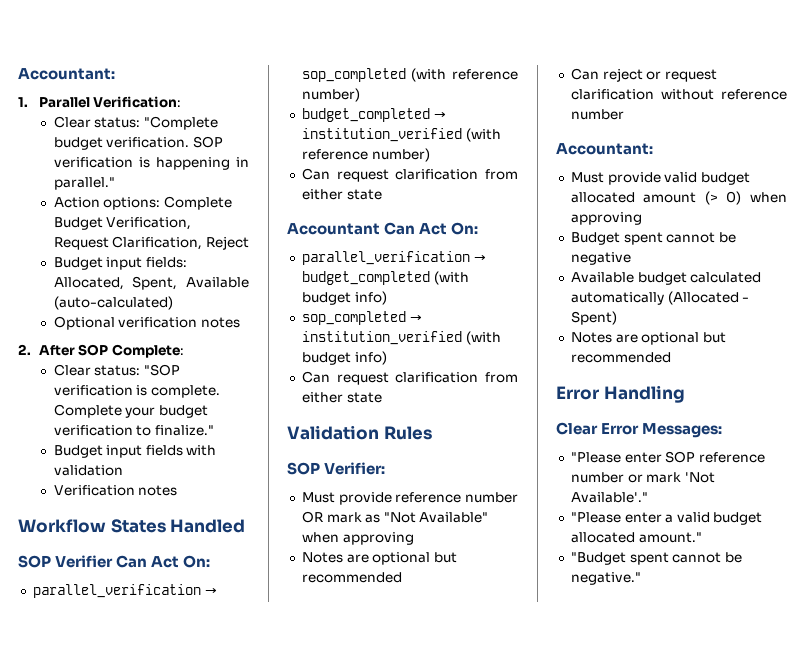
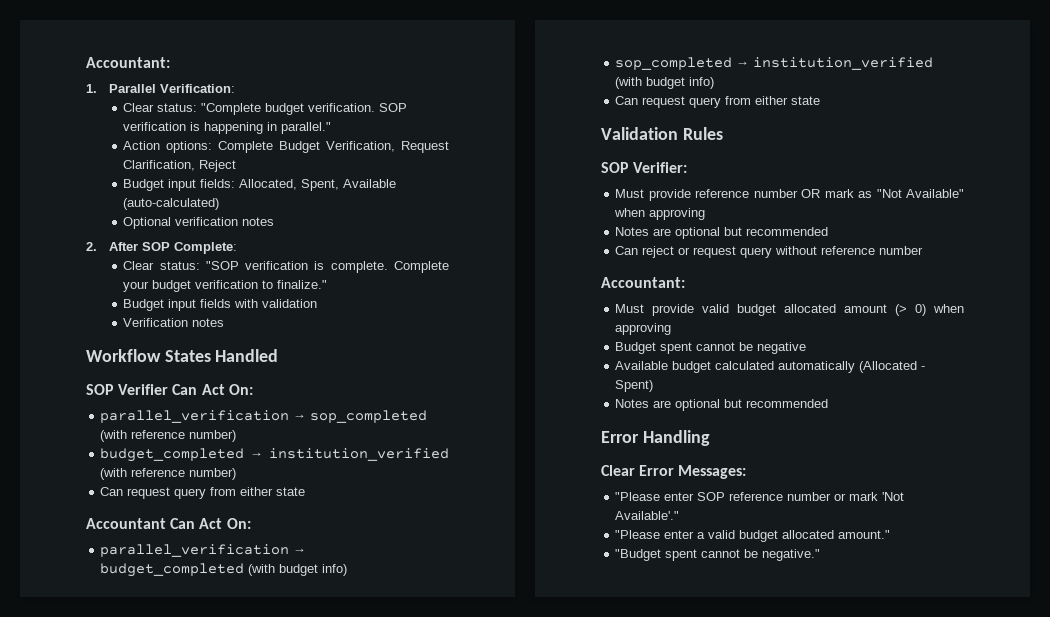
[395,169,479,180] clarification -> [174,488,207,499] query
[395,372,479,383] clarification -> [689,97,722,108] query
[570,89,654,100] clarification -> [740,247,773,258] query

